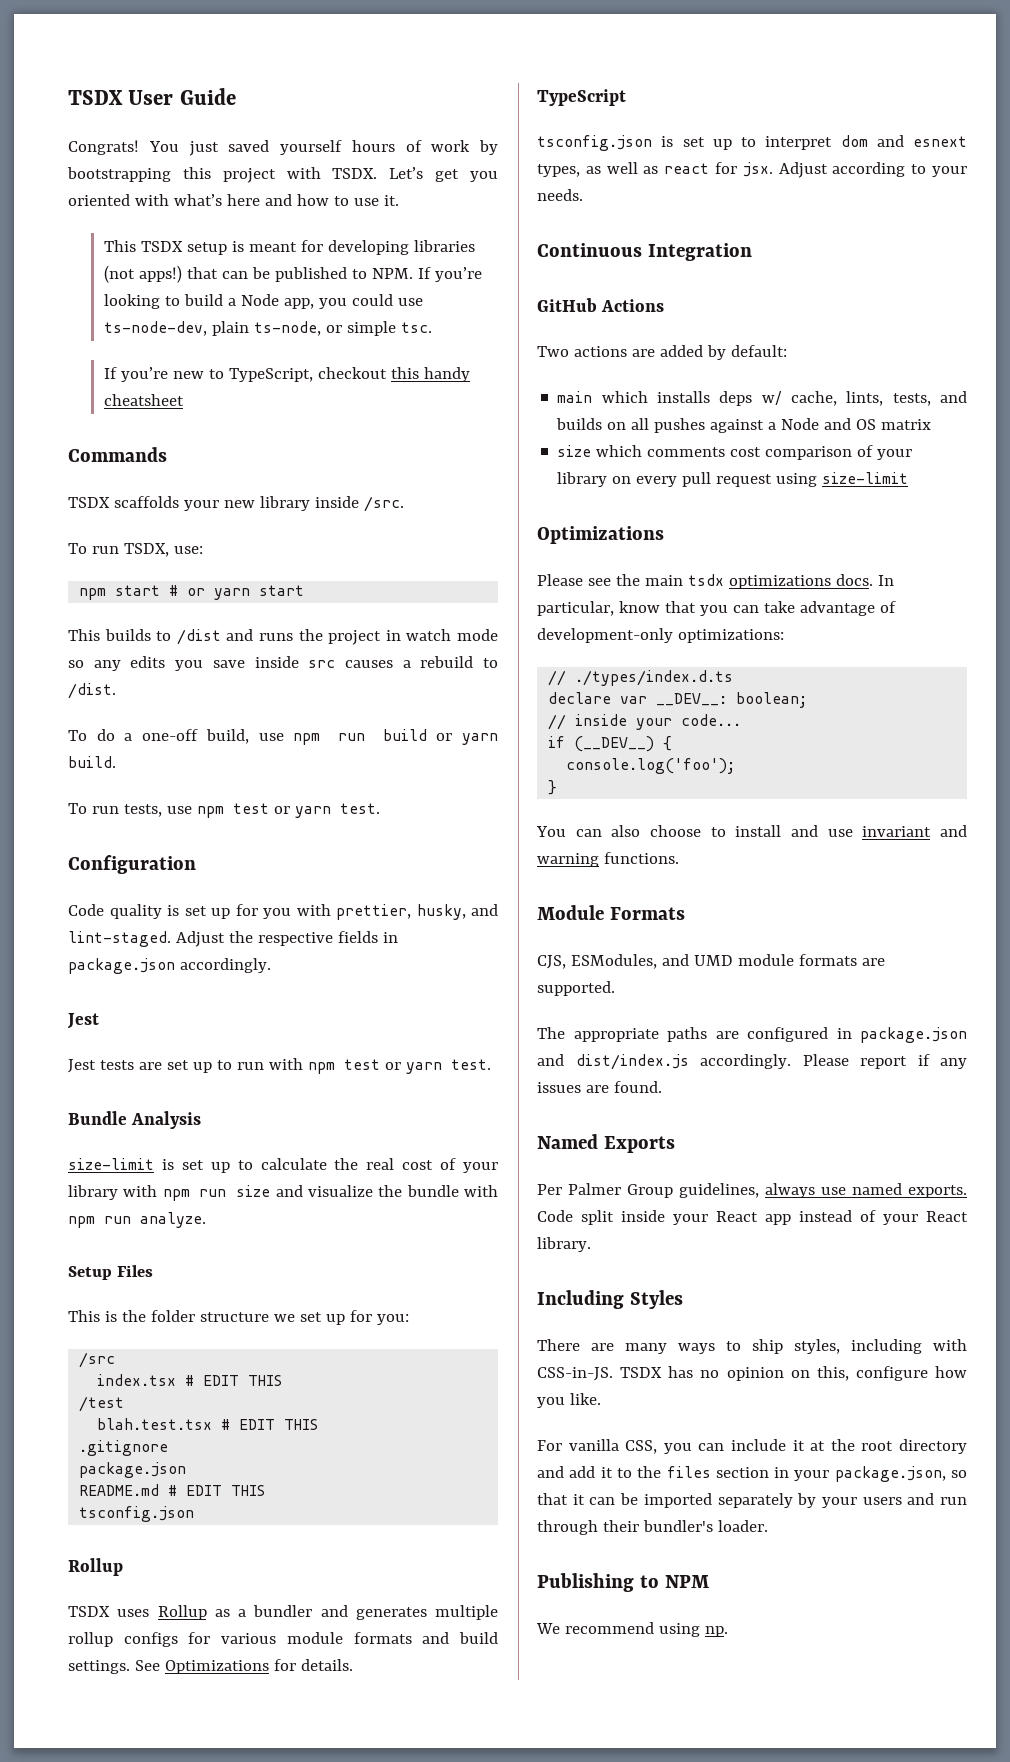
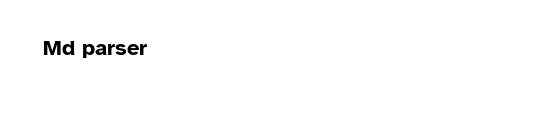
[68,88,236,105] [68,140,498,156] [67,167,499,183] [68,194,399,206] [103,240,475,255] [103,265,482,283] [103,294,423,309] [103,321,432,336] [103,367,470,382] [103,394,184,406] [68,447,167,462] [68,496,404,512] [68,543,203,557] [79,585,305,600] [68,629,499,645] [68,656,498,671] [68,683,116,699] [68,729,498,745] [68,756,116,768] [68,803,380,818] [68,855,196,874] [68,904,498,920] [68,931,398,947] [68,958,271,974] [67,1013,99,1029] [68,1058,491,1074] [68,1111,202,1129] [68,1158,498,1173] [68,1185,499,1201] [68,1212,206,1228] [68,1265,153,1280] [68,1310,409,1325] [79,1352,116,1368] [97,1374,283,1386] [79,1396,125,1412] [97,1418,319,1430] [79,1440,169,1456] [79,1462,187,1478] [79,1484,266,1496] [79,1506,195,1522] [68,1558,123,1576] [68,1605,498,1620] [68,1632,499,1647] [68,1659,353,1674] [537,89,626,106] [537,135,967,151] [537,162,967,178] [537,189,583,201] [537,243,752,261] [537,298,665,312] [537,345,787,360] [557,391,967,406] [556,418,932,433] [557,445,913,460] [557,472,909,487] [537,526,664,544] [537,574,894,589] [537,601,896,616] [537,628,784,643] [548,670,734,686] [548,692,808,708] [548,714,742,730] [548,736,673,752] [566,758,736,774] [548,780,558,795] [536,825,967,837] [537,852,679,867] [537,905,685,920] [537,954,885,969] [537,981,615,996] [537,1027,967,1043] [537,1054,967,1070] [537,1081,662,1093] [537,1134,675,1153] [537,1183,967,1198] [537,1210,968,1225] [537,1237,591,1252] [537,1290,683,1309] [537,1339,967,1354] [537,1366,967,1381] [537,1393,601,1408] [537,1439,967,1454] [537,1466,967,1482] [537,1493,967,1508] [537,1520,768,1535] [537,1573,710,1592] [536,1622,728,1637] TSDX User Guide // Congrats! You just saved yourself hours of work by bootstrapping this project with TSDX. Let’s get you oriented with what’s here and how to use it. // This TSDX setup is meant for developing libraries (not apps!) that can be published to NPM. If you’re looking to build a Node app, you could use ts-node-dev, plain ts-node, or simple tsc. // If you’re new to TypeScript, checkout this handy cheatsheet // Commands // TSDX scaffolds your new library inside /src. // To run TSDX, use: // npm start # or yarn start // This builds to /dist and runs the project in watch mode so any edits you save inside src causes a rebuild to /dist. // To do a one-off build, use npm run build or yarn build. // To run tests, use npm test or yarn test. // Configuration // Code quality is set up for you with prettier, husky, and lint-staged. Adjust the respective fields in package.json accordingly. // Jest // Jest tests are set up to run with npm test or yarn test. // Bundle Analysis // size-limit is set up to calculate the real cost of your library with npm run size and visualize the bundle with npm run analyze. // Setup Files // This is the folder structure we set up for you: // /src // index.tsx # EDIT THIS // /test // blah.test.tsx # EDIT THIS // .gitignore // package.json // README.md # EDIT THIS // tsconfig.json // Rollup // TSDX uses Rollup as a bundler and generates multiple rollup configs for various module formats and build settings. See Optimizations for details. // TypeScript // tsconfig.json is set up to interpret dom and esnext types, as well as react for jsx. Adjust according to your needs. // Continuous Integration // GitHub Actions // Two actions are added by default: // main which installs deps w/ cache, lints, tests, and builds on all pushes against a Node and OS matrix // size which comments cost comparison of your library on every pull request using size-limit // Optimizations // Please see the main tsdx optimizations docs. In particular, know that you can take advantage of development-only optimizations: // // ./types/index.d.ts // declare var __DEV__: boolean; // // inside your code... // if (__DEV__) { // console.log('foo'); // } // You can also choose to install and use invariant and warning functions. // Module Formats // CJS, ESModules, and UMD module formats are supported. // The appropriate paths are configured in package.json and dist/index.js accordingly. Please report if any issues are found. // Named Exports // Per Palmer Group guidelines, always use named exports. Code split inside your React app instead of your React library. // Including Styles // There are many ways to ship styles, including with CSS-in-JS. TSDX has no opinion on this, configure how you like. // For vanilla CSS, you can include it at the root directory and add it to the files section in your package.json, so that it can be imported separately by your users and run through their bundler's loader. // Publishing to NPM // We recommend using np. -> [43,41,147,58] Md parser

